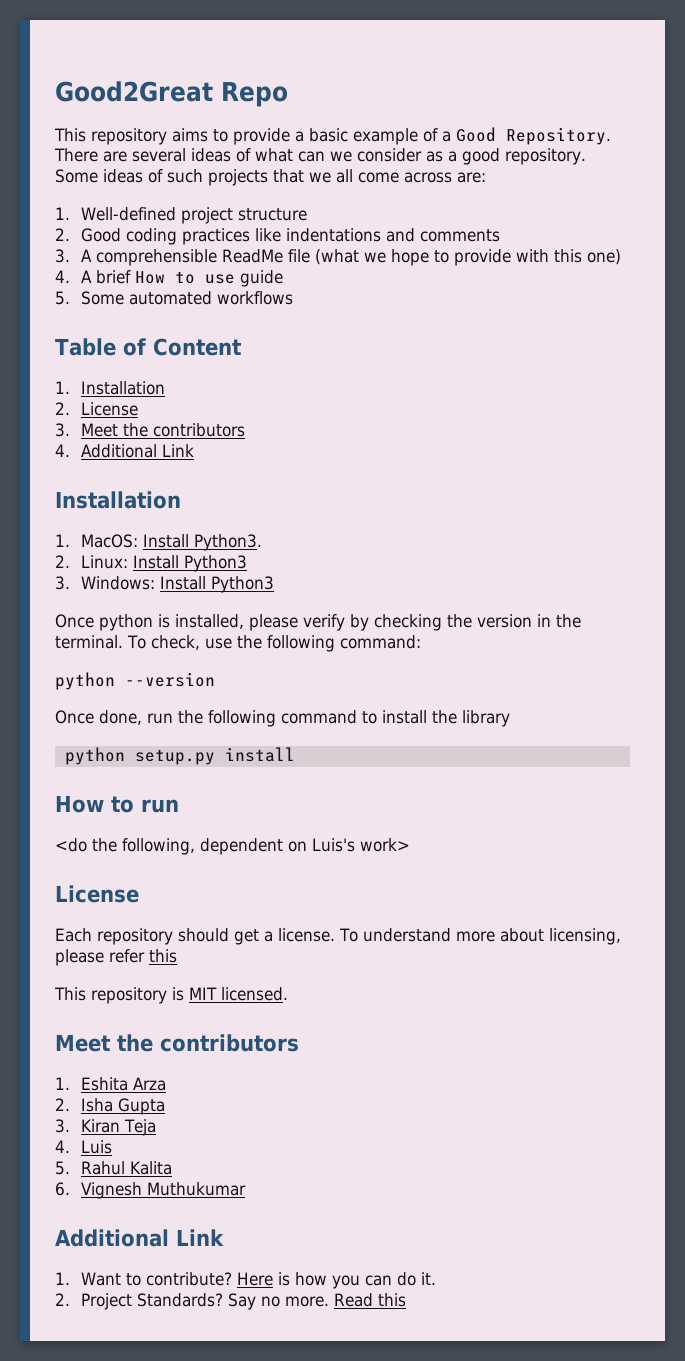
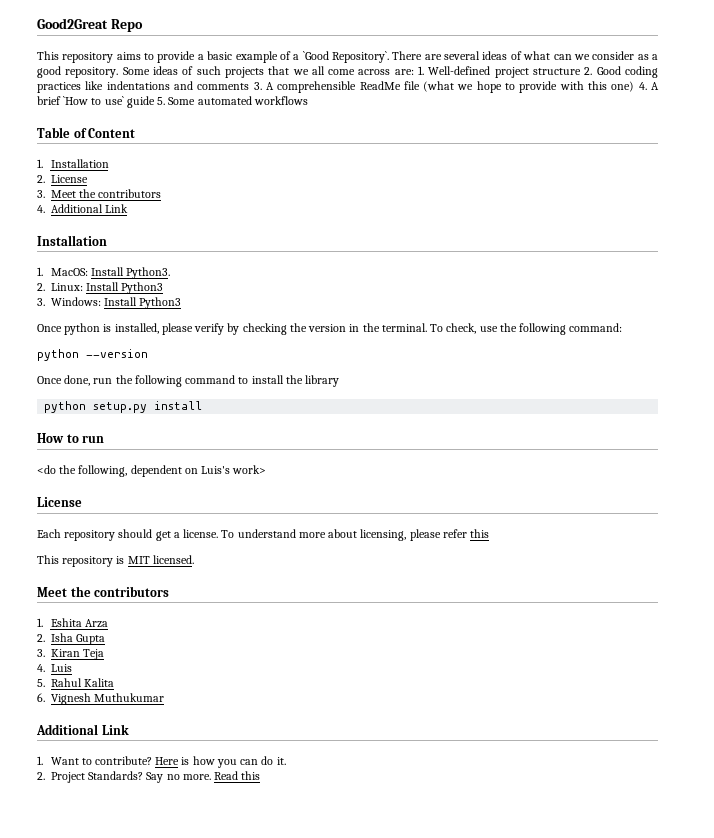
[456,127,611,145] Good Repository. -> [302,51,390,63] `Good Repository`.
(486, 177) // -> (414, 72) none
(308, 214) // -> (582, 71) none
(501, 235) // -> (250, 86) none
(622, 257) // -> (635, 86) none
[135,271,236,284] How to use -> [63,96,124,105] `How to use`
(284, 278) // -> (155, 102) none

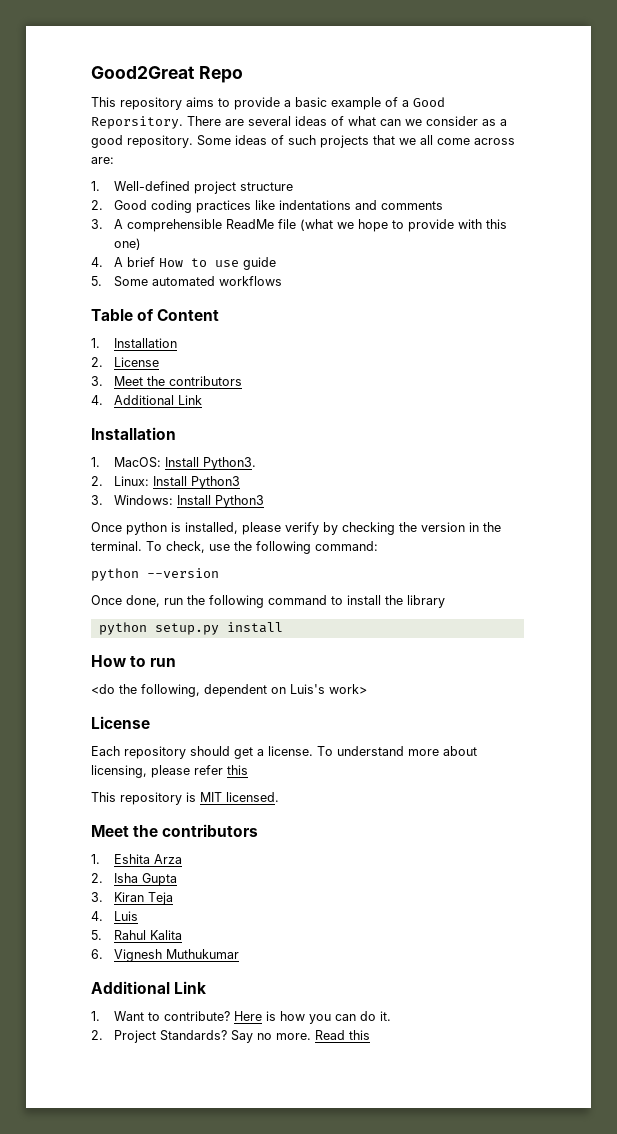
[302,51,390,63] `Good Repository`. -> [413,97,445,107] [91,116,183,129] Good Reporsitory.
(414, 72) none -> (114, 160) //
(582, 71) none -> (293, 186) //
(250, 86) none -> (443, 205) //
(635, 86) none -> (141, 244) //
[63,96,124,105] `How to use` -> [158,258,239,267] How to use
(155, 102) none -> (276, 263) //

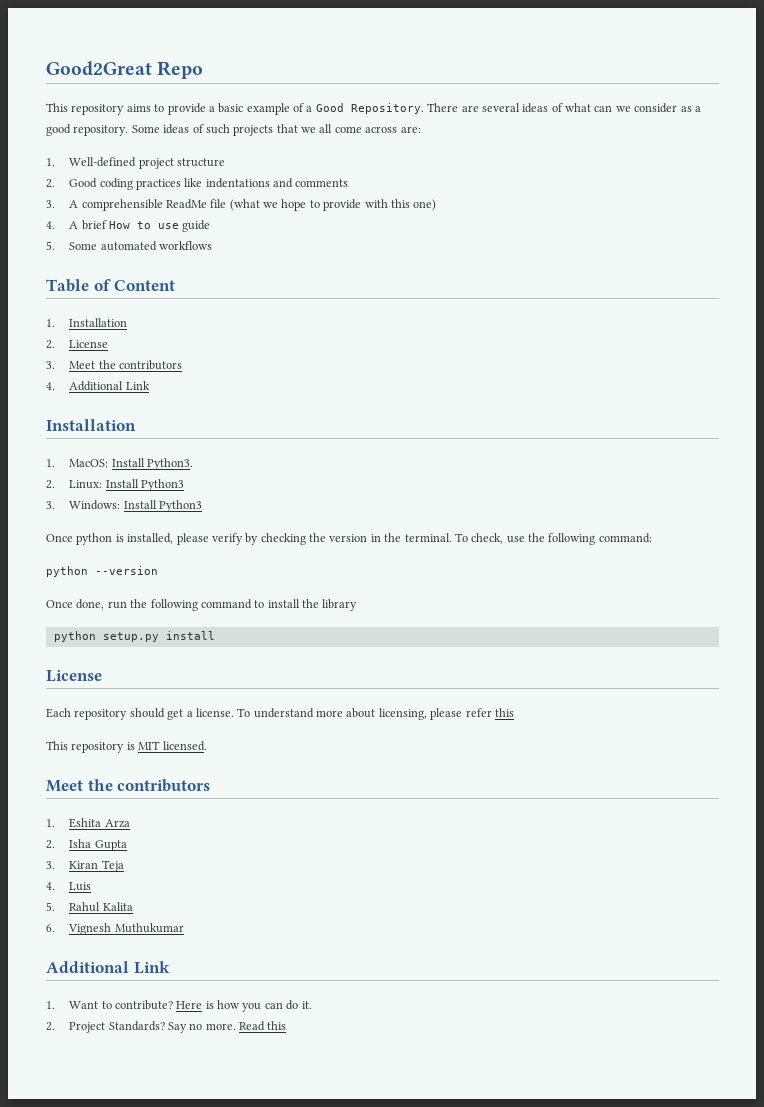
[91,116,183,129] Reporsitory. -> [350,103,424,114] Repository.
[91,655,177,667] [91,684,367,697] // How to run // <do the following, dependent on Luis's work> -> (215, 635) none

